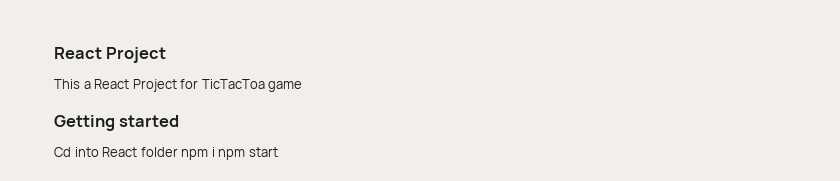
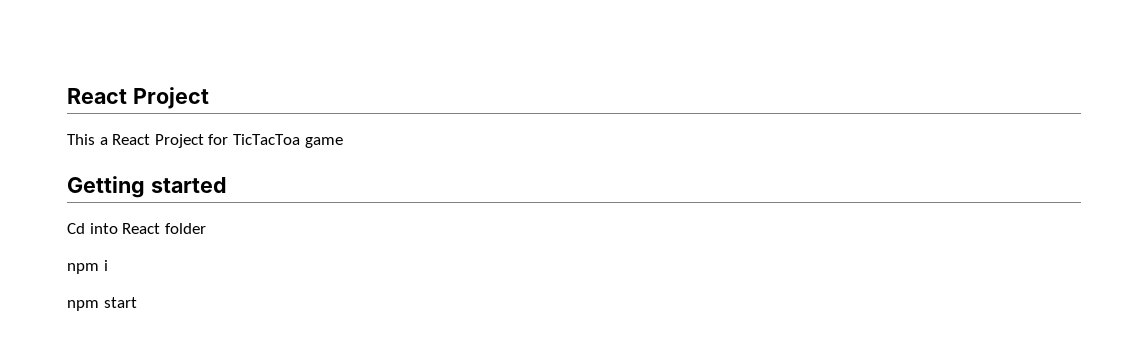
(178, 152) none -> (206, 228) //
(215, 152) none -> (108, 265) //

